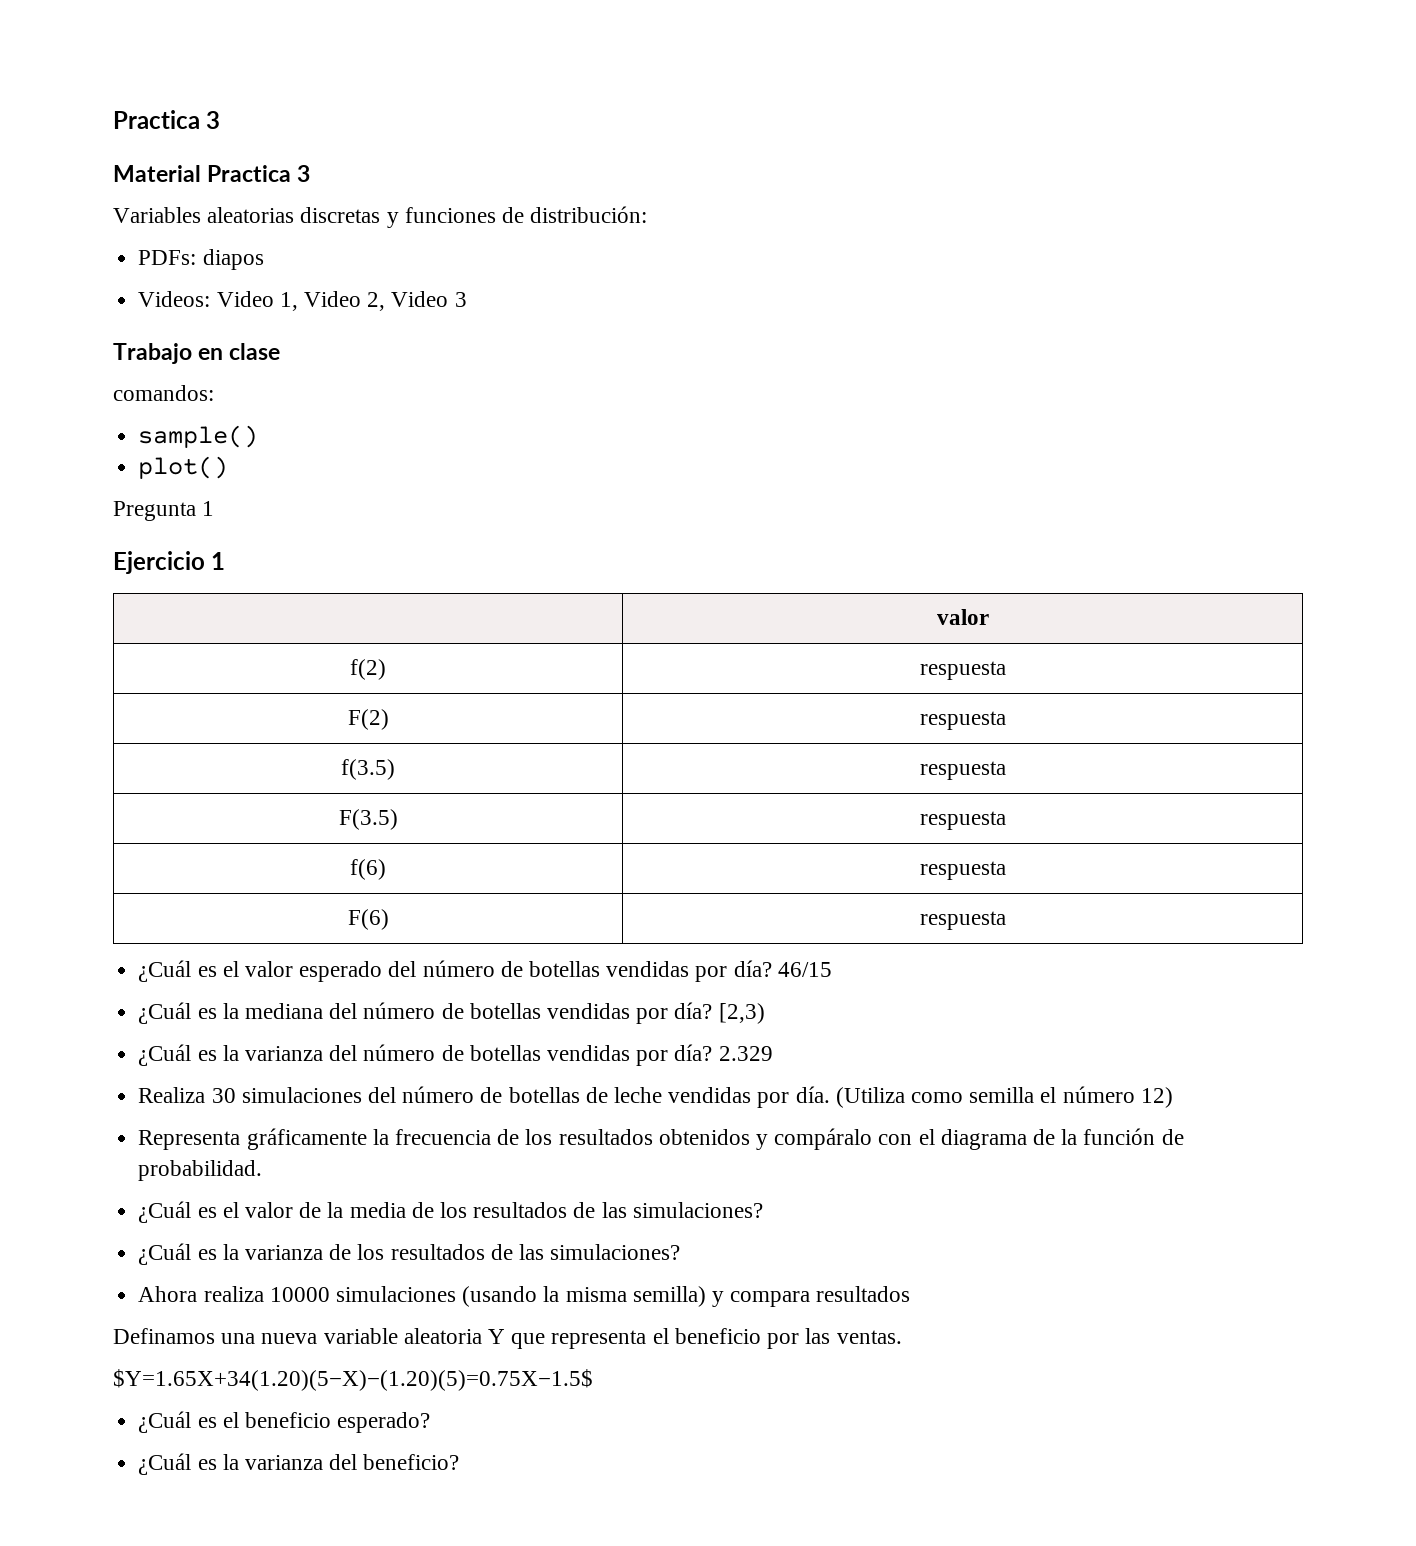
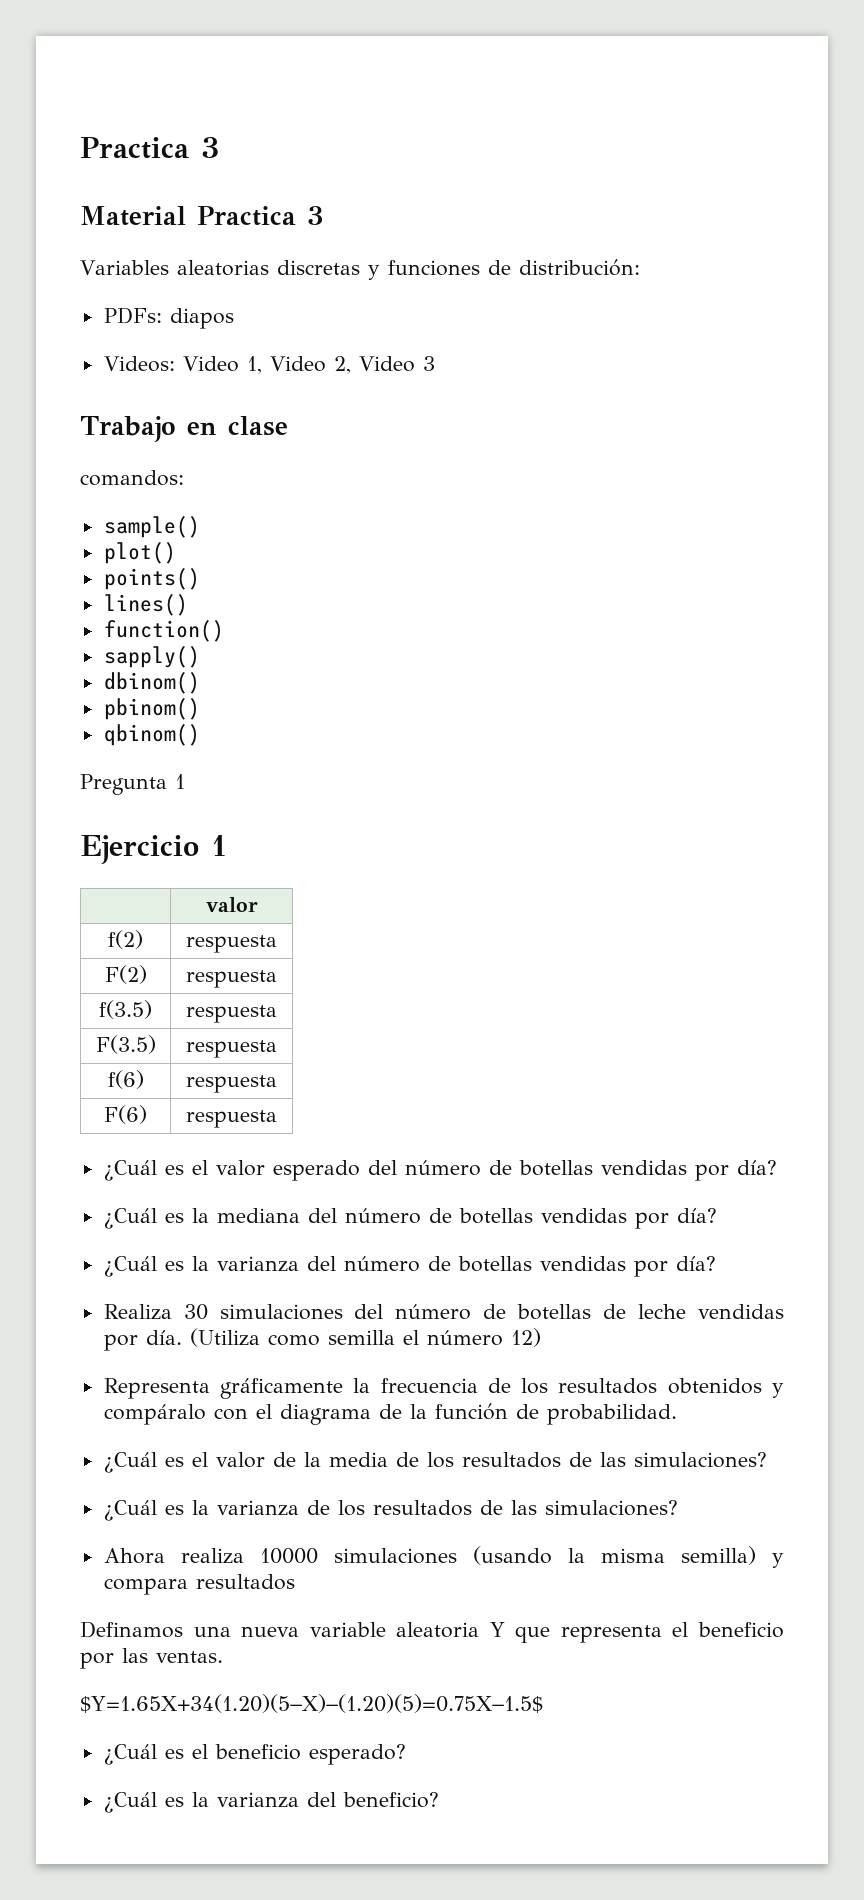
(229, 467) none -> [103,568,200,590] [103,594,188,616] [103,620,224,642] [103,646,200,668] [103,672,200,694] [103,698,200,720] [103,724,200,746] // points() // lines() // function() // sapply() // dbinom() // pbinom() // qbinom()
[777,962,832,977] 46/15 -> (777, 1167) none
[718,1003,765,1024] [2,3) -> (717, 1215) none
[718,1046,773,1061] 2.329 -> (716, 1263) none

